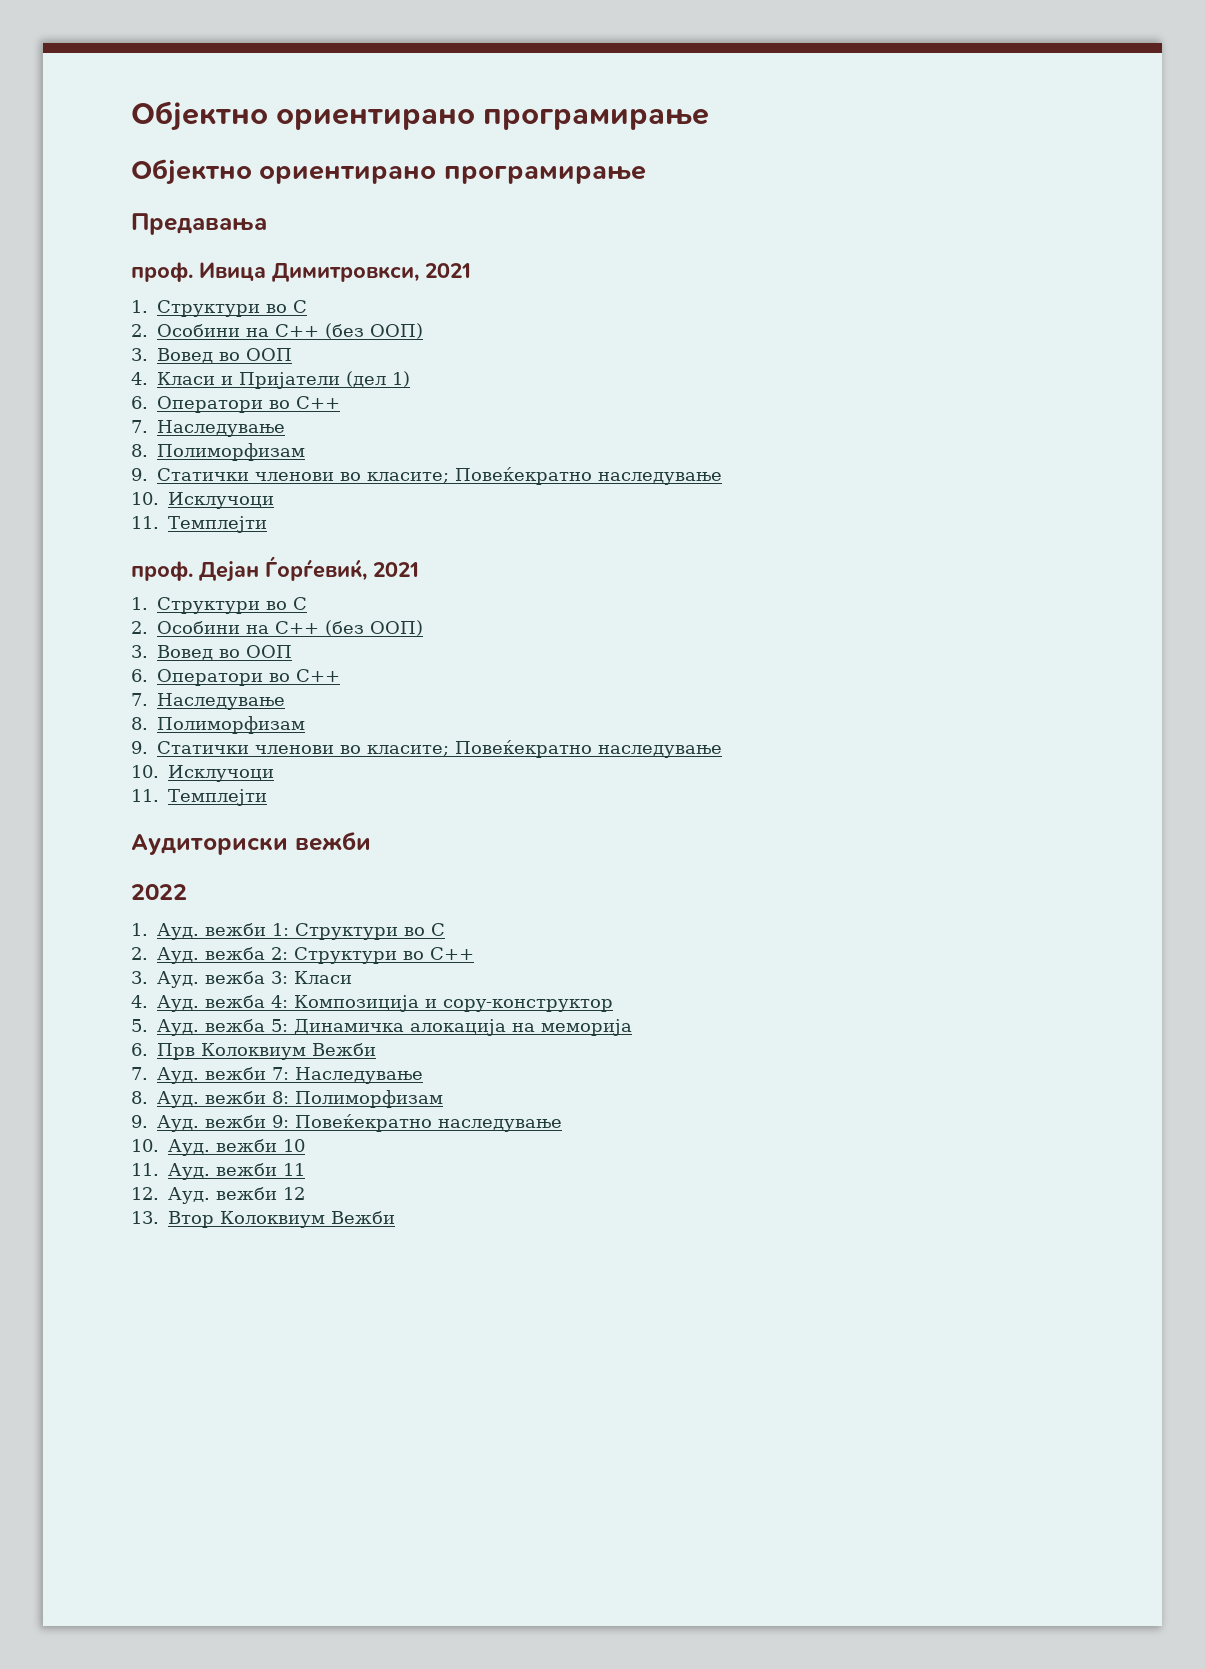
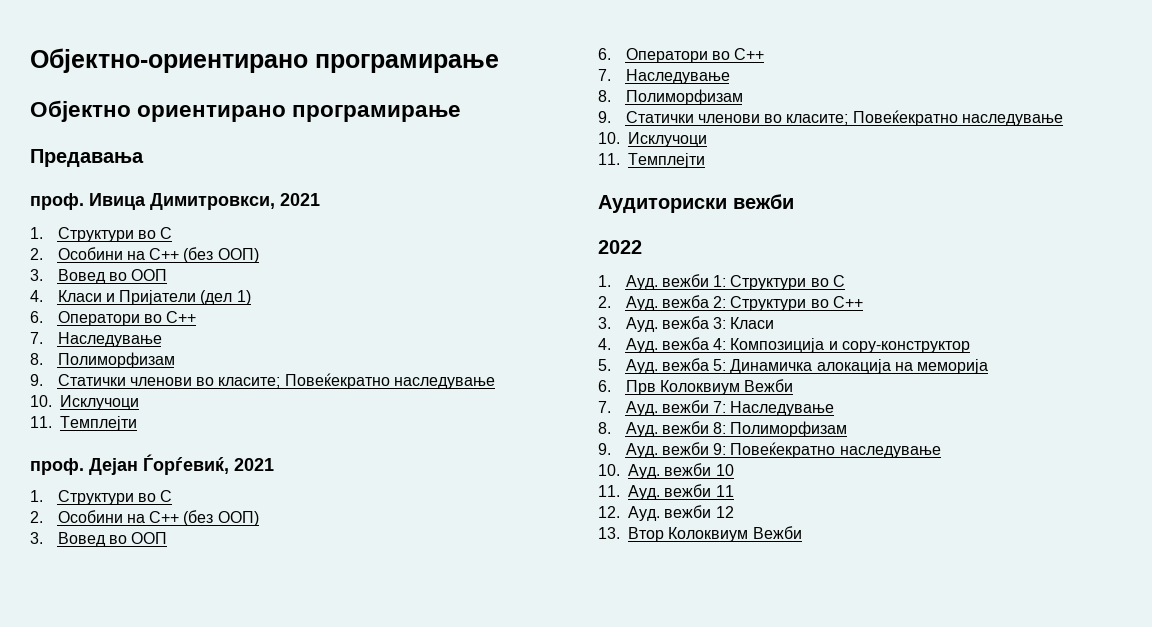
[131,101,476,131] Објектно ориентирано -> [30,48,308,73] Објектно-ориентирано

